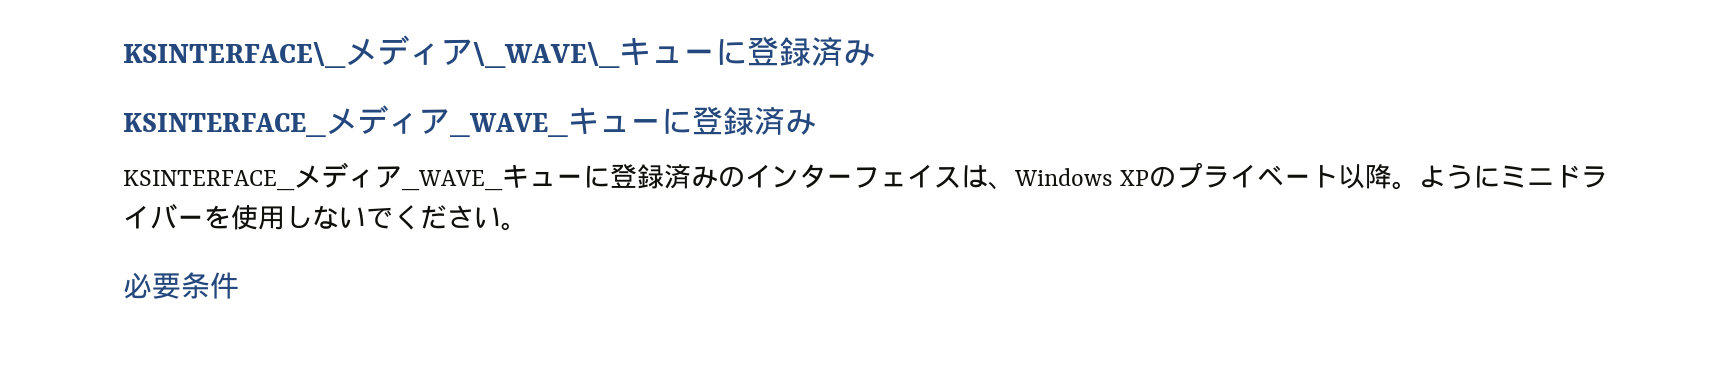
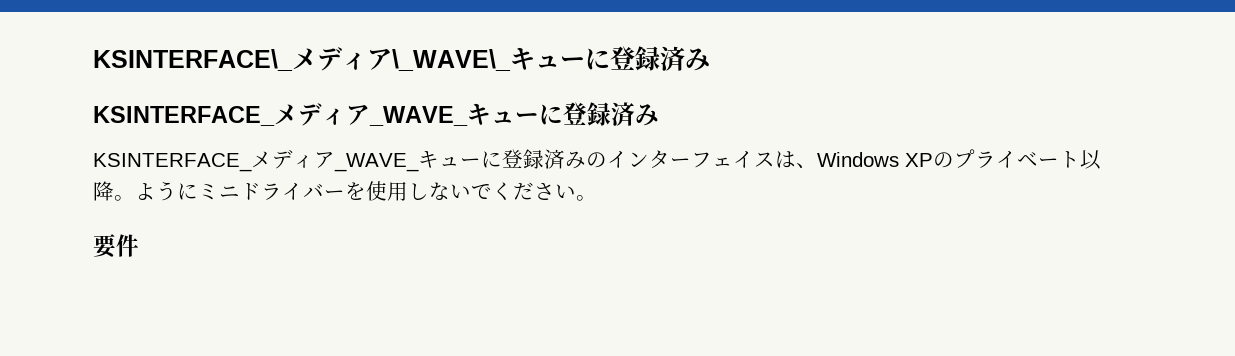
[123,272,210,299] 必要条 -> [93,234,117,258] 要

